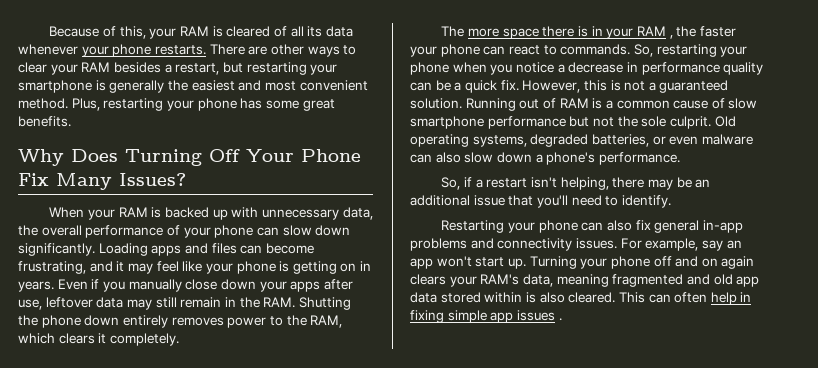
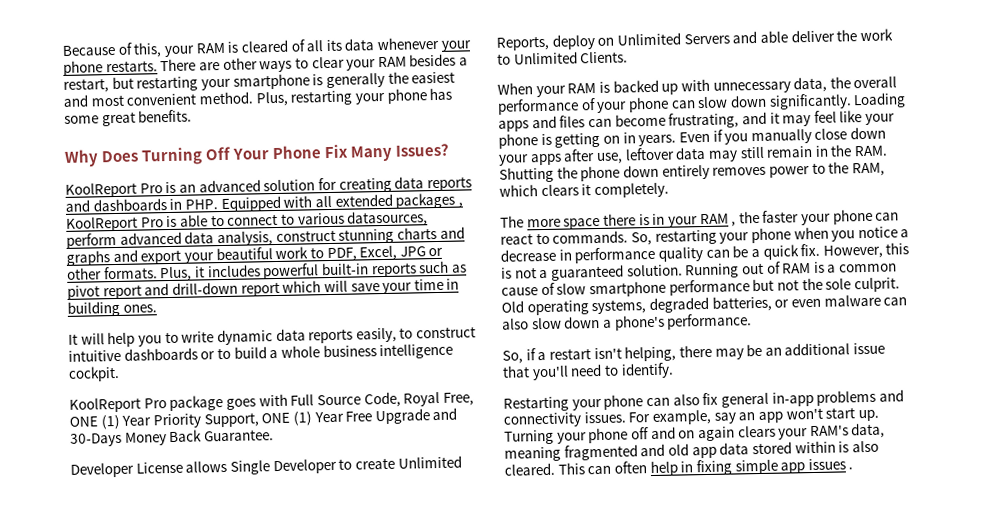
(186, 179) none -> [65,176,472,198] [65,192,463,213] [66,210,429,232] [66,226,465,249] [66,245,444,266] [66,260,467,282] [67,278,460,300] [67,300,157,317] [68,326,477,348] [68,343,454,362] [68,365,120,382] [69,391,474,413] [69,407,458,430] [70,429,274,447] [70,455,462,478] [496,28,893,51] [497,51,629,65] // KoolReport Pro is an advanced solution for creating data reports and dashboards in PHP. Equipped with all extended packages , KoolReport Pro is able to connect to various datasources, perform advanced data analysis, construct stunning charts and graphs and export your beautiful work to PDF, Excel, JPG or other formats. Plus, it includes powerful built-in reports such as pivot report and drill-down report which will save your time in building ones. // It will help you to write dynamic data reports easily, to construct intuitive dashboards or to build a whole business intelligence cockpit. // KoolReport Pro package goes with Full Source Code, Royal Free, ONE (1) Year Priority Support, ONE (1) Year Free Upgrade and 30-Days Money Back Guarantee. // Developer License allows Single Developer to create Unlimited Reports, deploy on Unlimited Servers and able deliver the work to Unlimited Clients.

